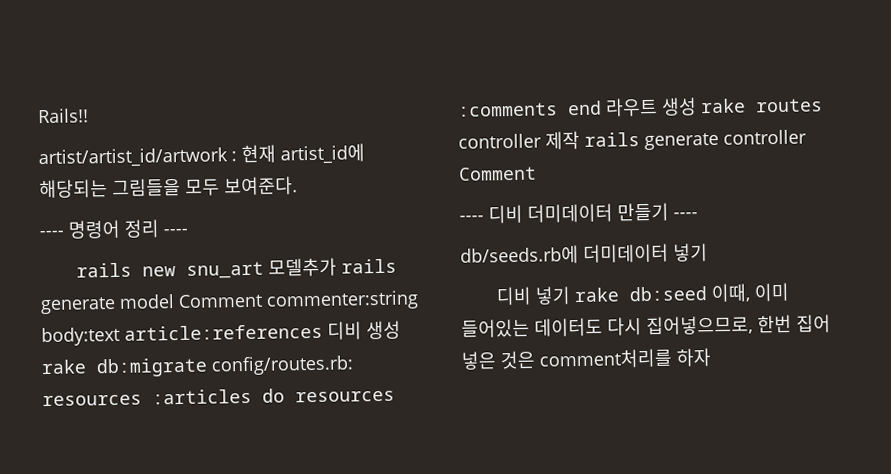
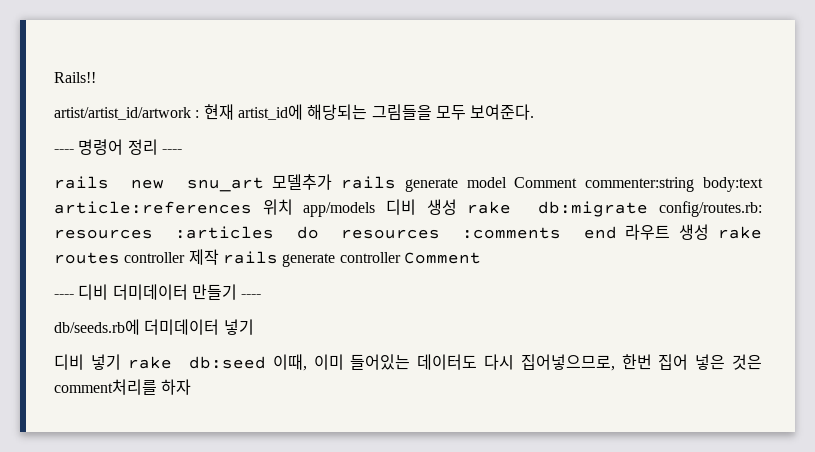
(323, 332) none -> [262,199,376,217] 위치 app/models

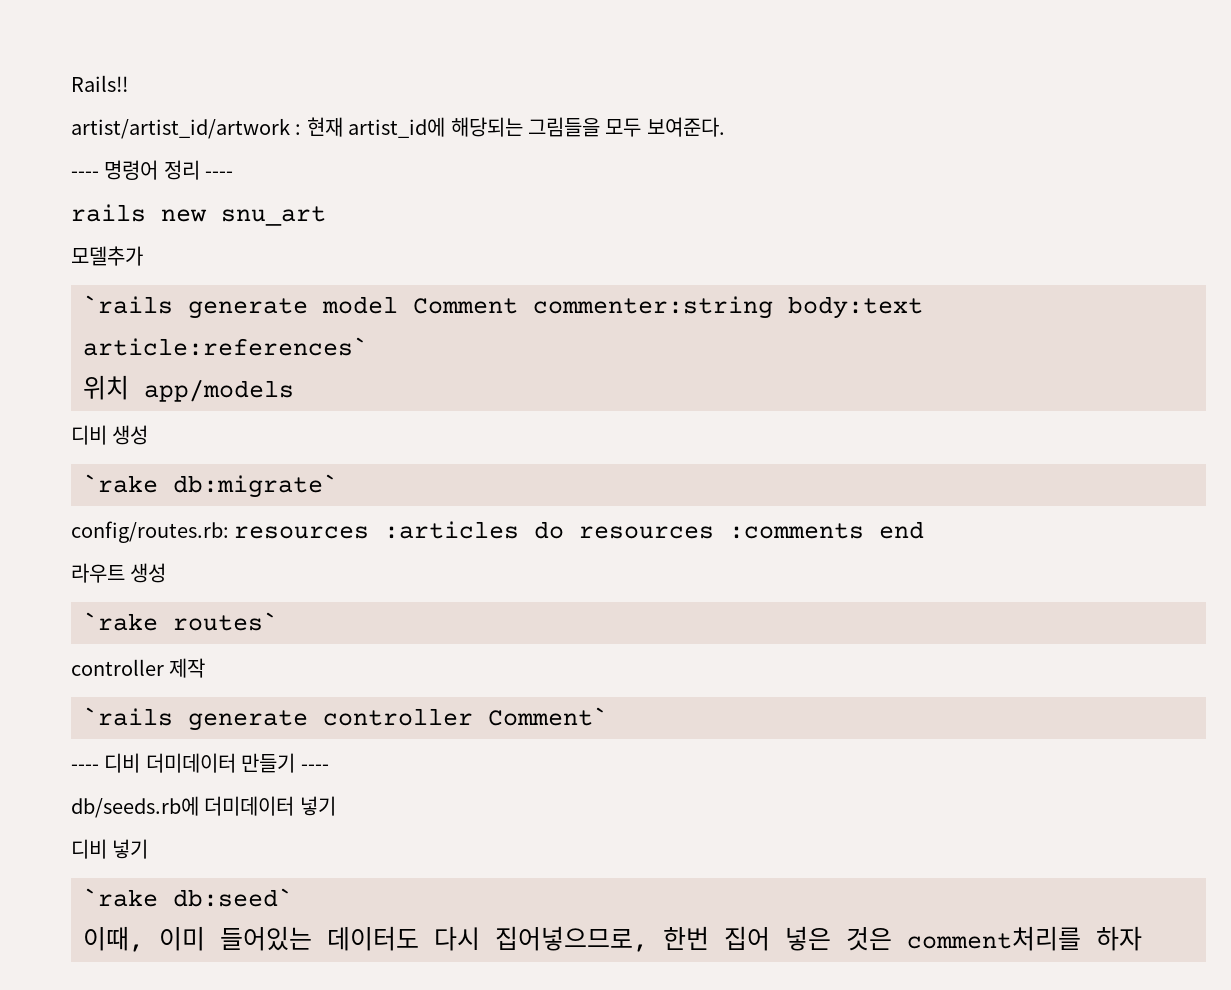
(264, 184) none -> (326, 216) //
[341,176,397,189] rails -> [83,295,173,314] // `rails
[54,201,252,214] article:references -> [83,337,368,356] article:references` //
(376, 209) none -> (294, 390) //
[467,201,649,217] rake db:migrate -> [83,474,338,498] // `rake db:migrate` //
(617, 232) none -> (925, 530) //
[718,226,763,239] [54,252,120,264] rake routes -> [83,612,278,631] // `rake routes` //
[222,251,278,264] rails -> [83,707,173,726] // `rails
[403,252,481,264] Comment -> [488,707,608,726] Comment`
[127,356,266,369] rake db:seed -> [83,888,293,907] // `rake db:seed` //

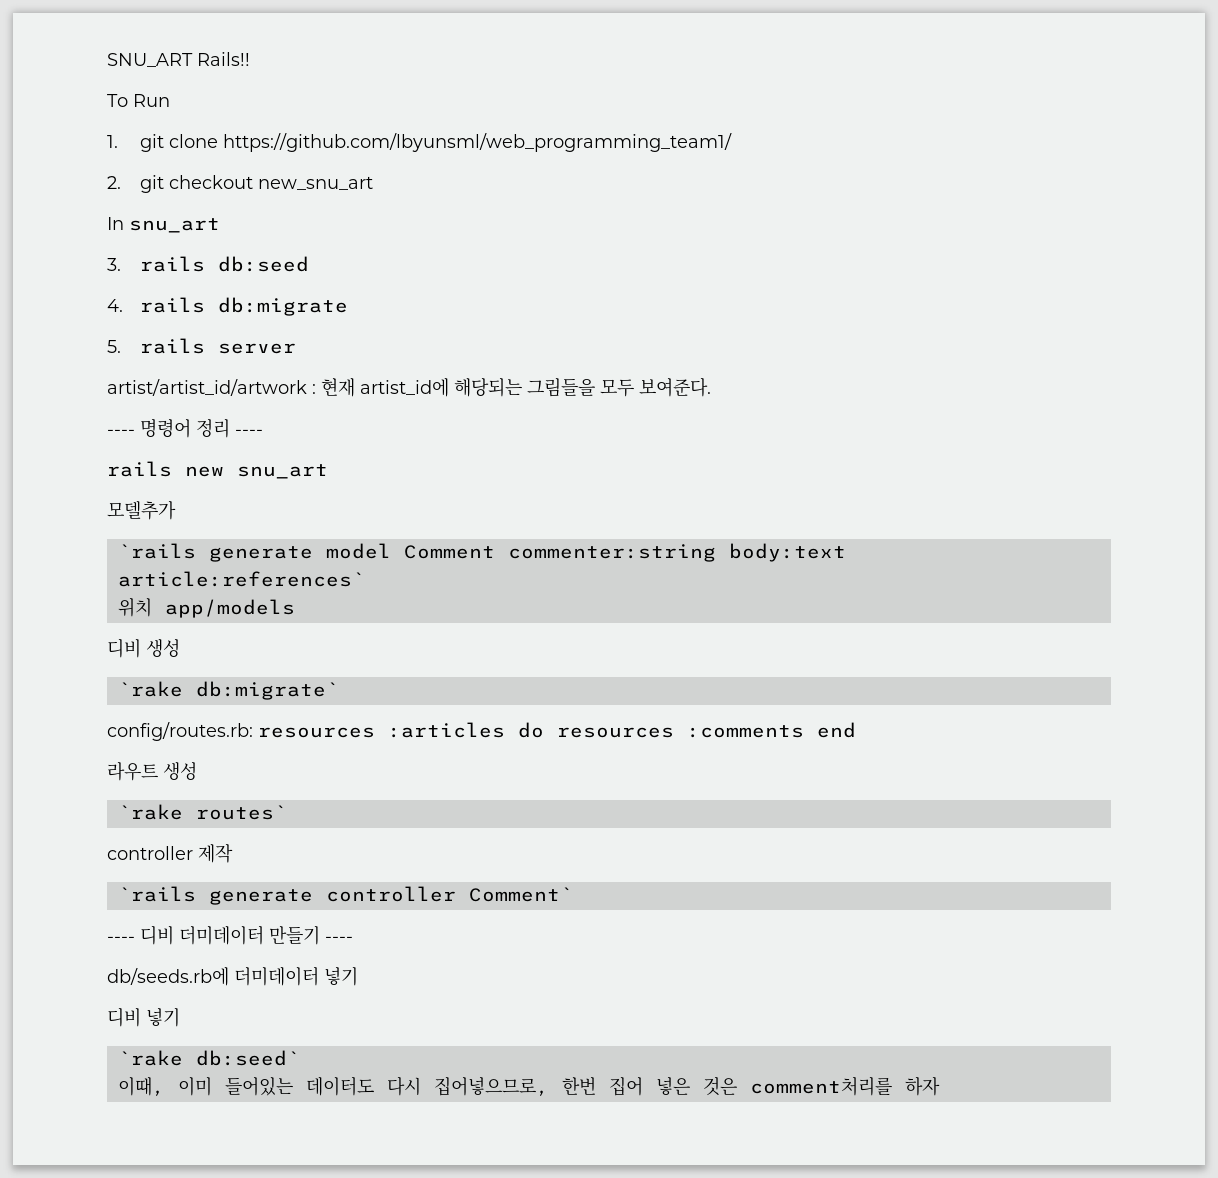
(71, 83) none -> [107,53,193,67] SNU_ART
(128, 83) none -> [107,94,170,107] [107,133,732,152] [107,175,373,193] [107,217,220,233] [107,256,309,272] [107,297,348,316] [107,338,296,354] // To Run // 1. git clone https://github.com/lbyunsml/web_programming_team1/ // 2. git checkout new_snu_art // In snu_art // 3. rails db:seed // 4. rails db:migrate // 5. rails server

